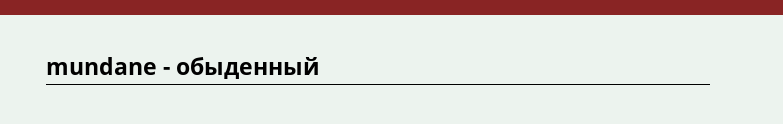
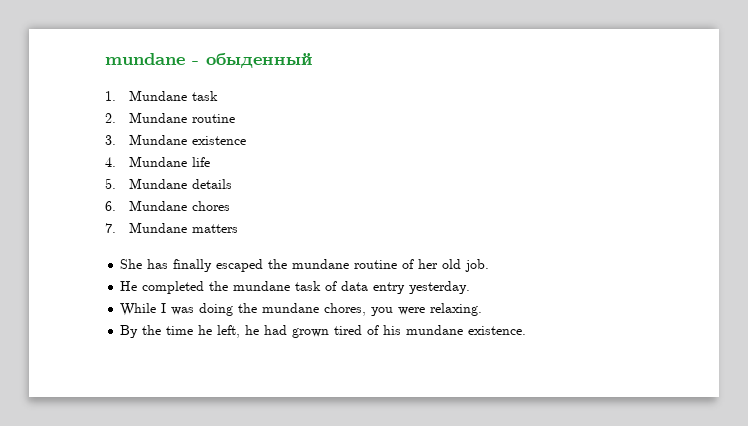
(321, 68) none -> [105,90,218,101] [105,112,235,123] [105,134,246,145] [105,156,210,167] [105,178,232,189] [105,200,230,211] [105,222,238,233] [120,259,490,272] [120,281,471,294] [120,303,483,316] [120,325,527,338] // 1. Mundane task // 2. Mundane routine // 3. Mundane existence // 4. Mundane life // 5. Mundane details // 6. Mundane chores // 7. Mundane matters // She has finally escaped the mundane routine of her old job. // He completed the mundane task of data entry yesterday. // While I was doing the mundane chores, you were relaxing. // By the time he left, he had grown tired of his mundane existence.

